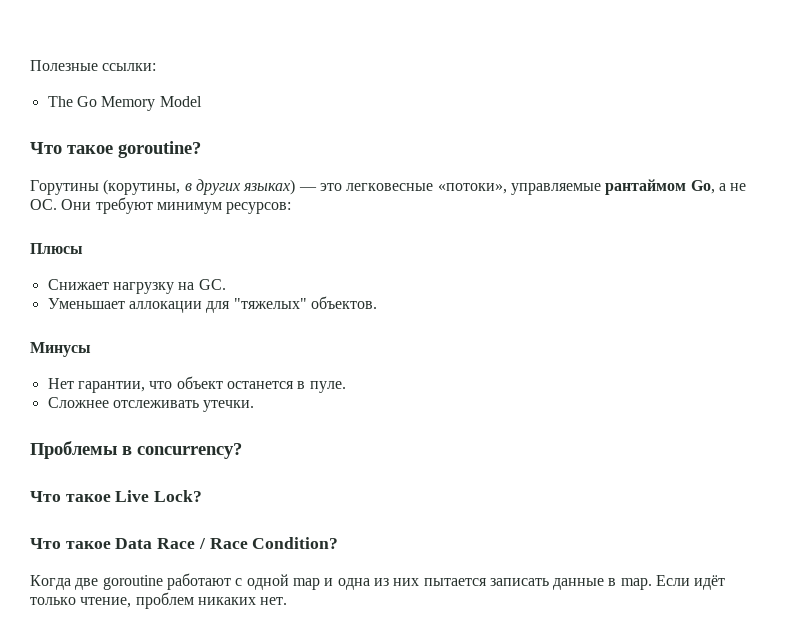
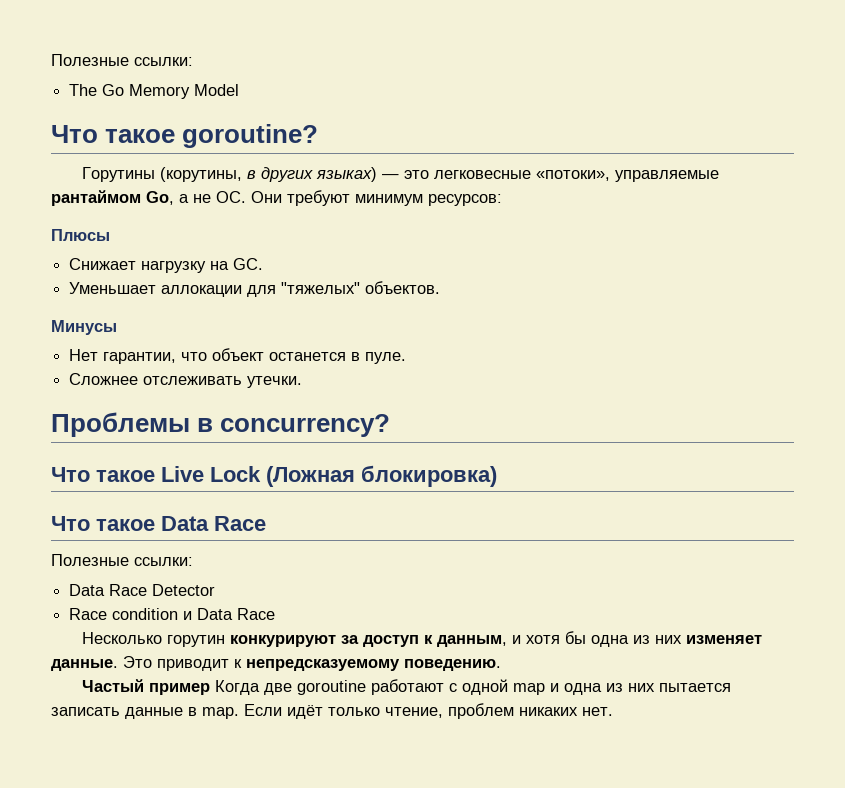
[154,490,203,502] Lock? -> [210,465,497,487] Lock (Ложная блокировка)
[198,537,339,549] / Race Condition? // -> [51,554,193,566] [69,584,216,596] [69,608,276,620] [81,631,762,647] [51,656,501,671] [81,679,210,695] // Полезные ссылки: // Data Race Detector // Race condition и Data Race // Несколько горутин конкурируют за доступ к данным, и хотя бы одна из них изменяет данные. Это приводит к непредсказуемому поведению. // Частый пример

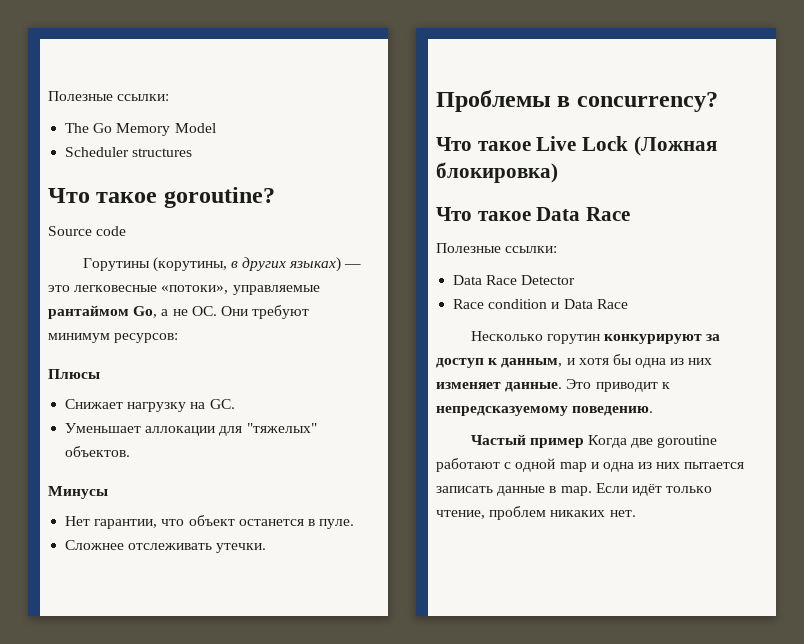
(240, 90) none -> [65,147,193,157] // Scheduler structures
(319, 136) none -> [48,226,127,236] // Source code

